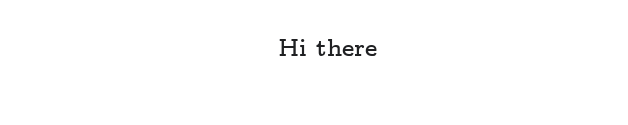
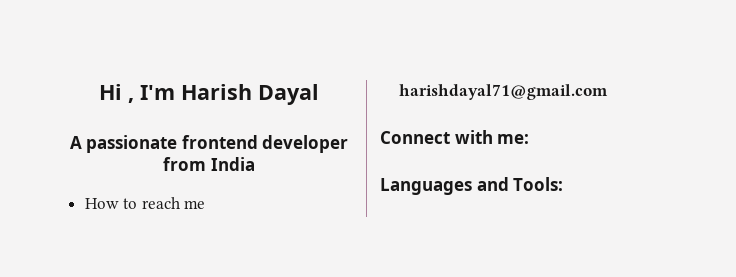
[315,39,377,56] there -> [128,84,319,105] [69,135,349,153] [163,157,255,171] [84,197,206,209] [398,84,608,100] [380,130,530,144] [380,177,564,195] , I'm Harish Dayal // A passionate frontend developer from India // How to reach me harishdayal71@gmail.com // Connect with me: // Languages and Tools:

